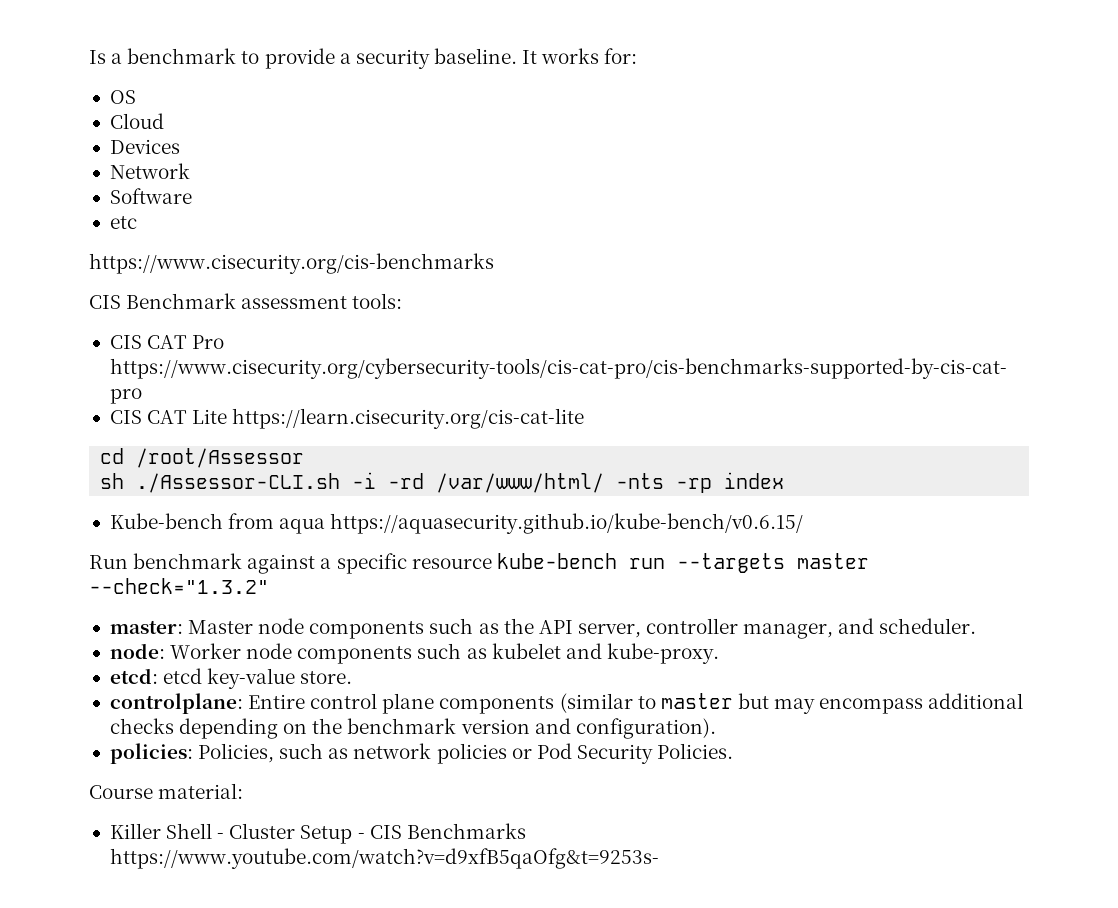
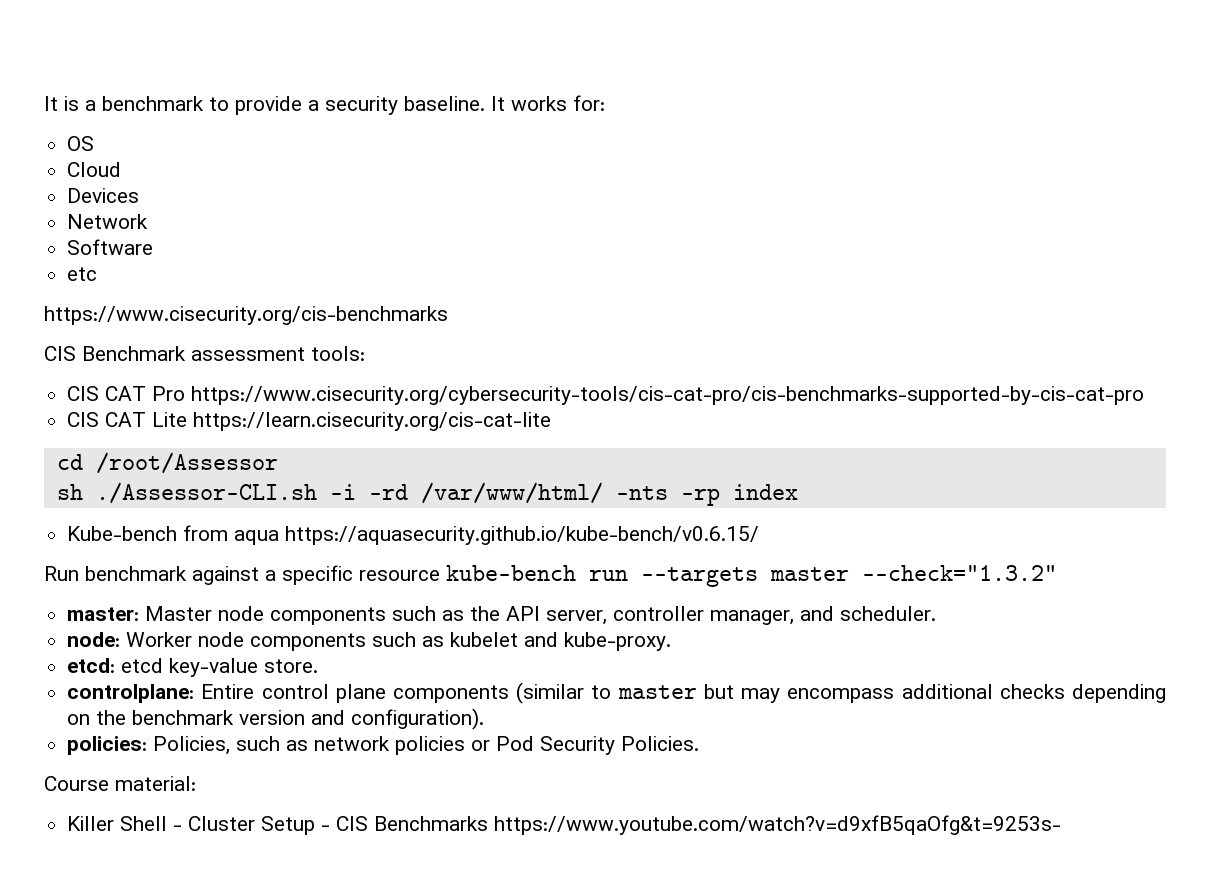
[89,50,106,64] Is -> [44,96,79,111] It is

